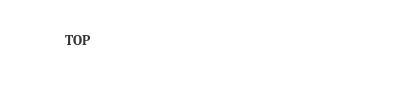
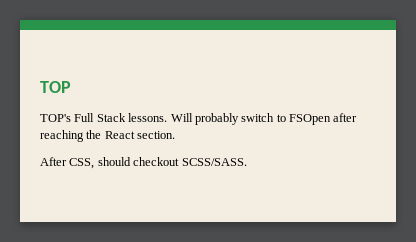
(91, 40) none -> [40,113,358,125] [40,130,176,142] [40,157,247,169] // TOP's Full Stack lessons. Will probably switch to FSOpen after reaching the React section. // After CSS, should checkout SCSS/SASS.

